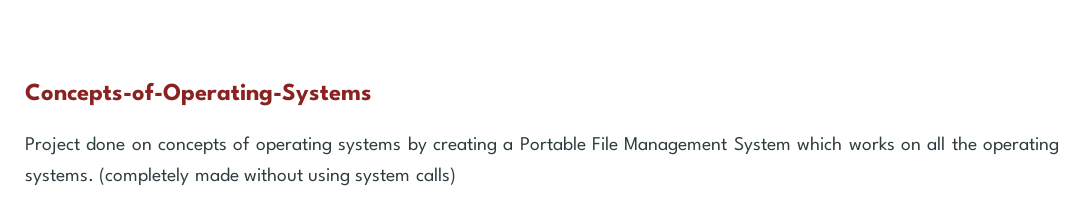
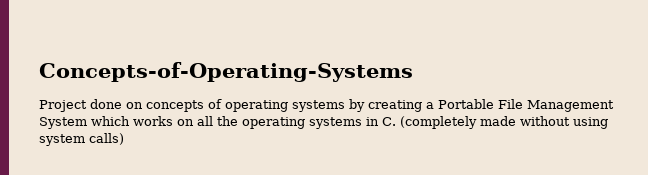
[25,169,94,186] systems. -> [309,117,396,129] systems in C.

